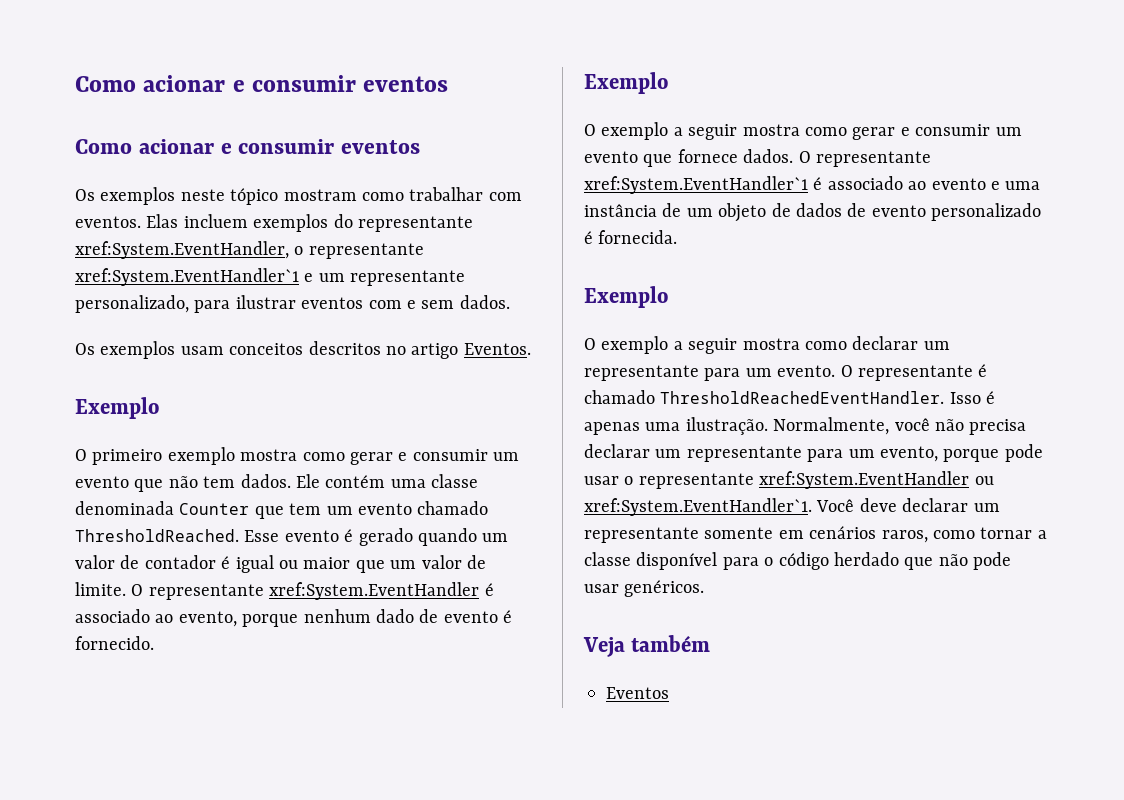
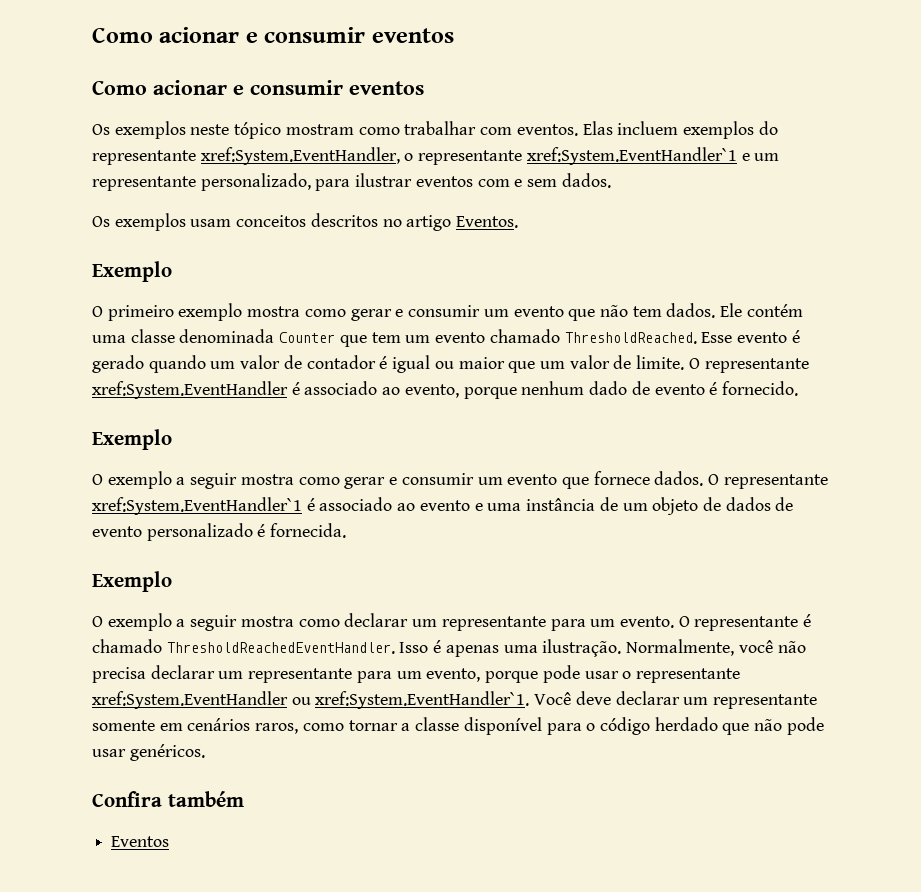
[583,637,625,657] Veja -> [92,791,162,807] Confira

